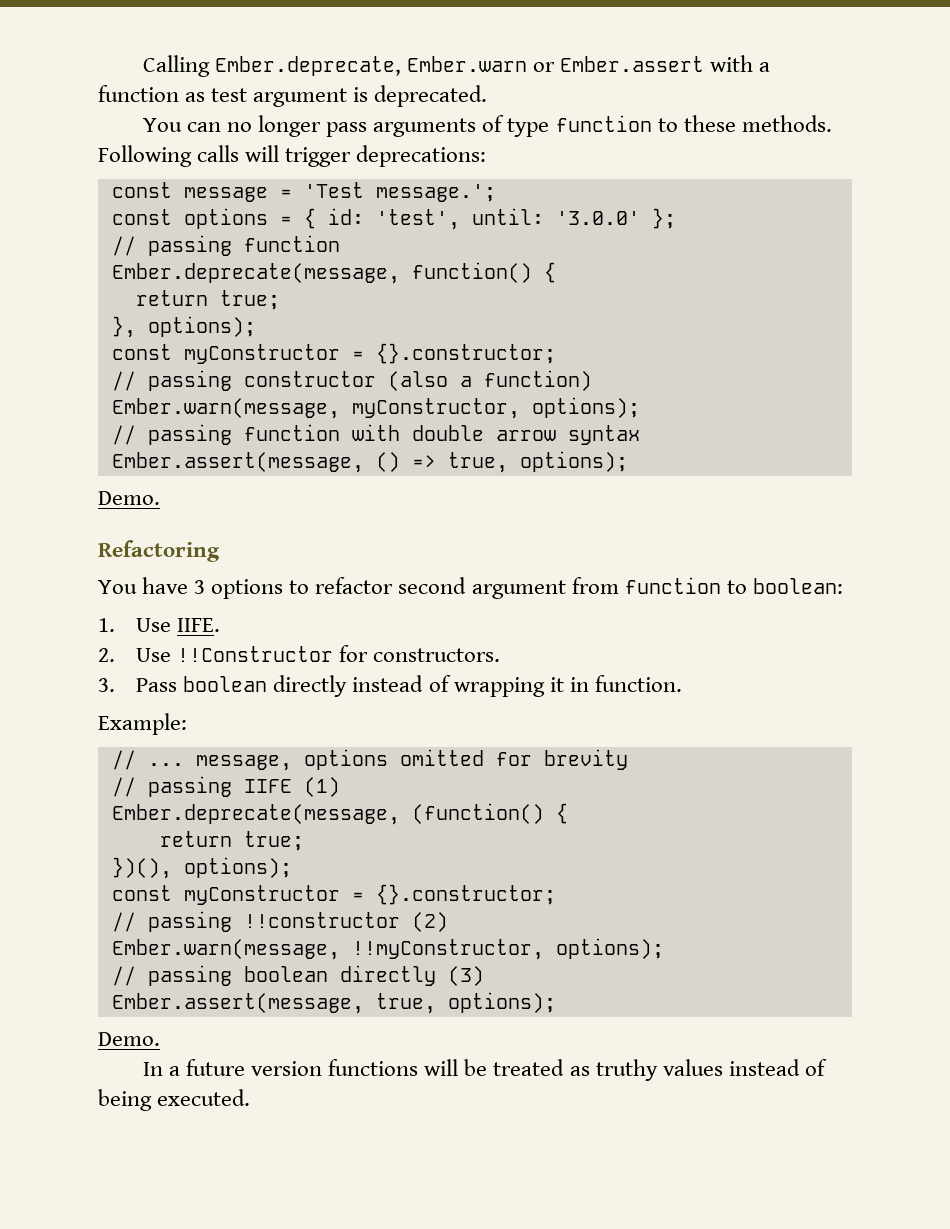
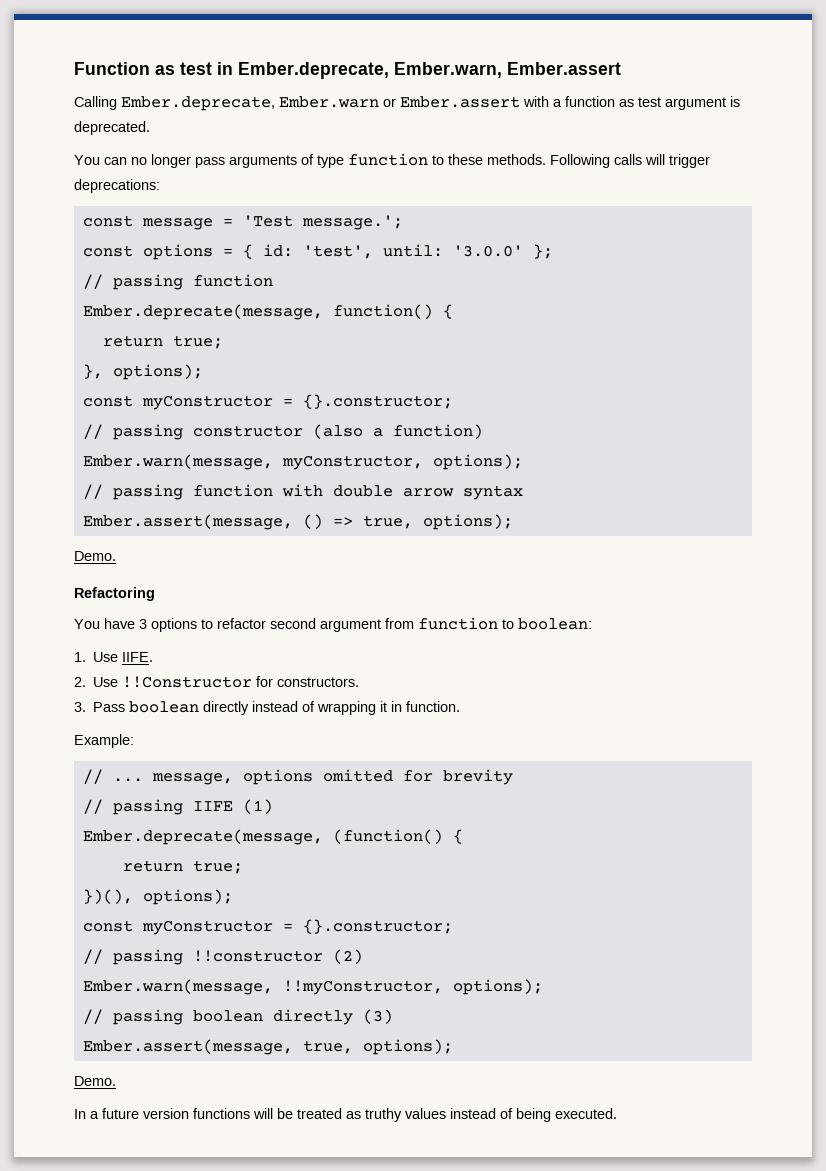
(142, 66) none -> [74,62,621,79] Function as test in Ember.deprecate, Ember.warn, Ember.assert //

